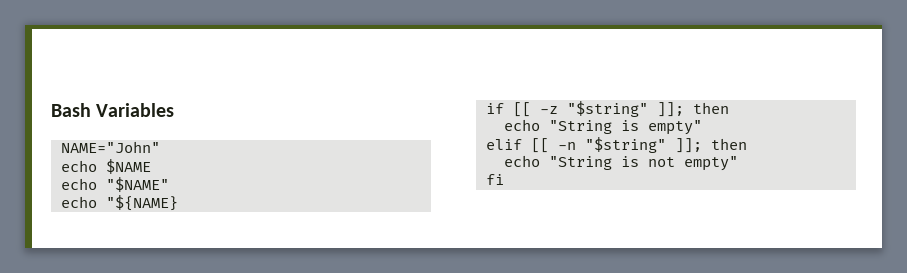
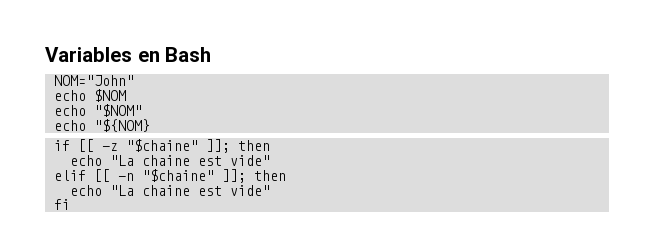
(51, 110) none -> [45,47,160,62] Variables en
[96,103,175,117] [60,141,160,153] [60,159,151,174] [60,177,169,192] [60,195,178,211] Variables // NAME="John" // echo $NAME // echo "$NAME" // echo "${NAME} -> [54,75,134,86] [54,89,126,102] [54,104,142,117] [54,119,150,132] // NOM="John" // echo $NOM // echo "$NOM" // echo "${NOM}
[566,101,729,117] [503,119,702,135] "$string" ]]; then // echo "String is empty" -> [126,139,270,153] [70,155,270,166] "$chaine" ]]; then // echo "La chaine est vide"
[584,137,747,153] [503,155,738,171] "$string" ]]; then // echo "String is not empty" -> [142,169,286,183] [70,185,270,196] "$chaine" ]]; then // echo "La chaine est vide"

